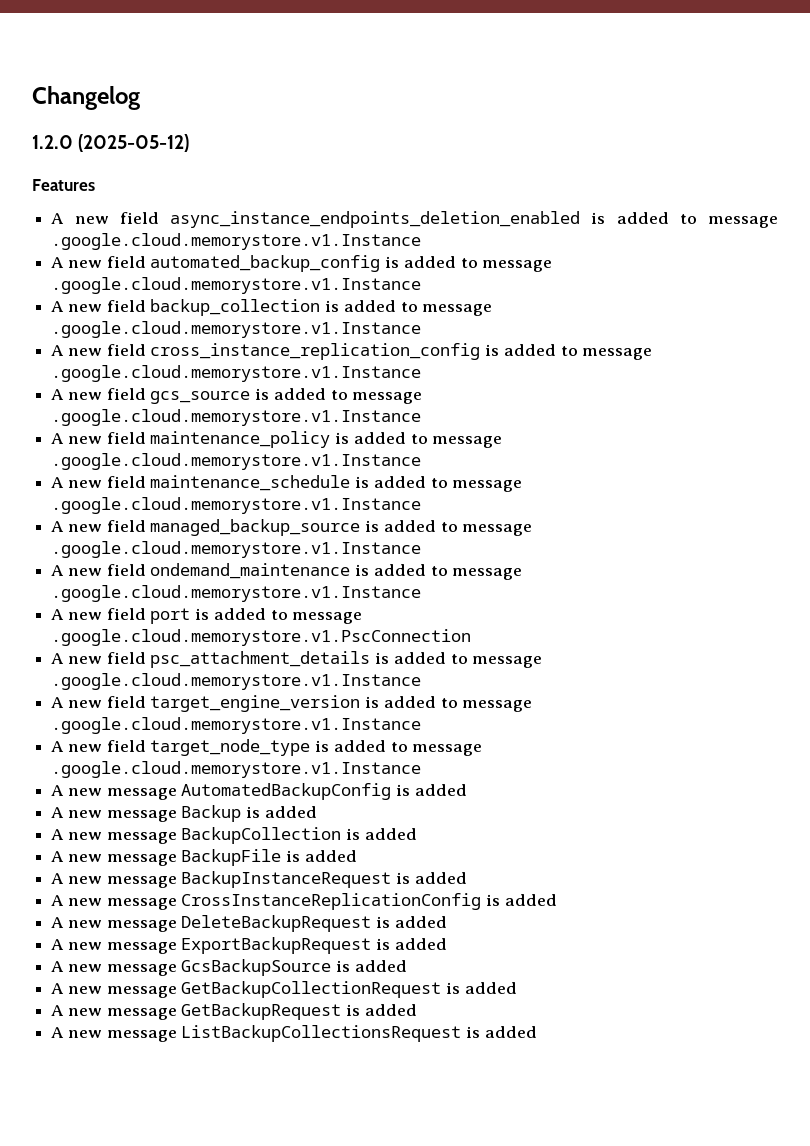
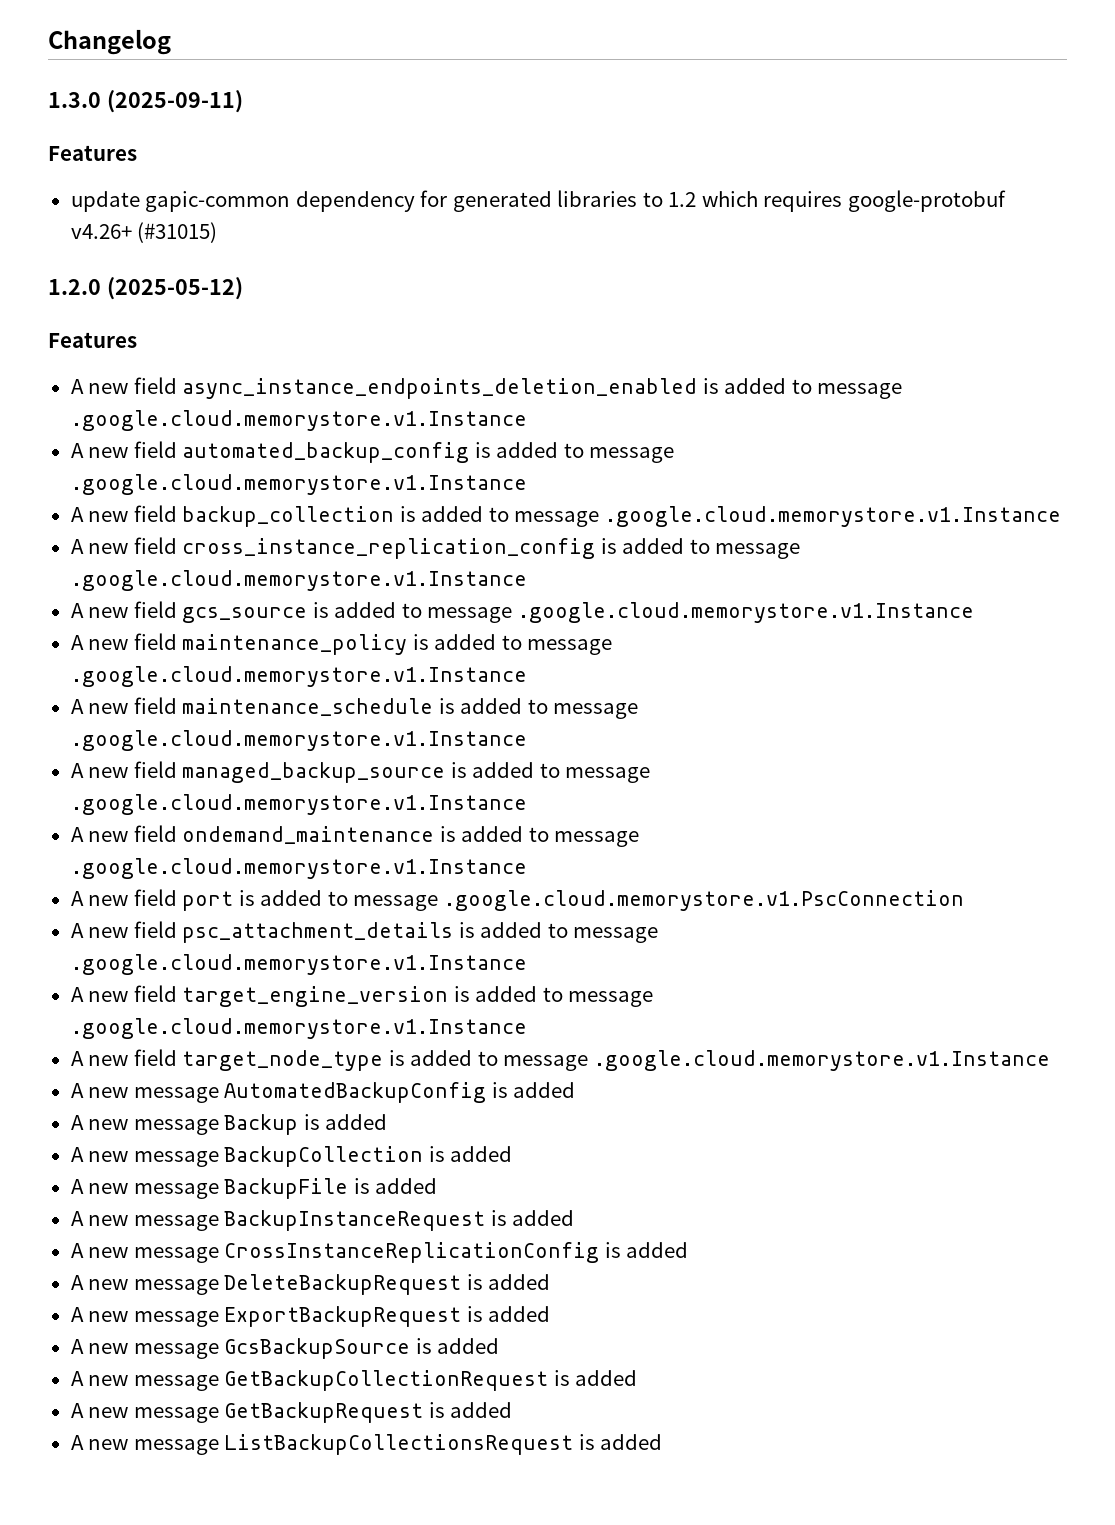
(140, 98) none -> [48,90,243,113] [48,145,137,161] [70,190,1006,212] [70,222,218,243] // 1.3.0 (2025-09-11) // Features // update gapic-common dependency for generated libraries to 1.2 which requires google-protobuf v4.26+ (#31015)

